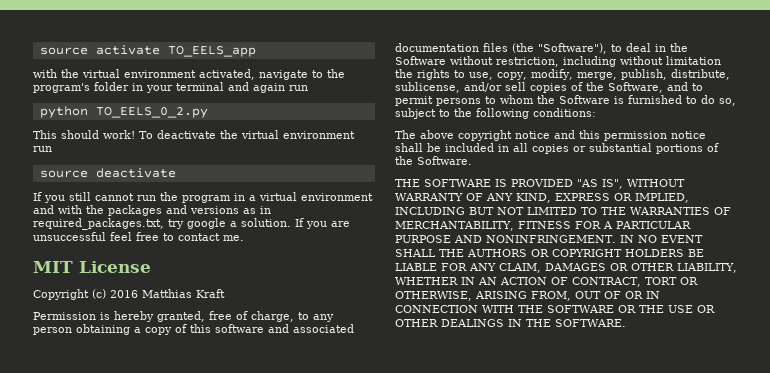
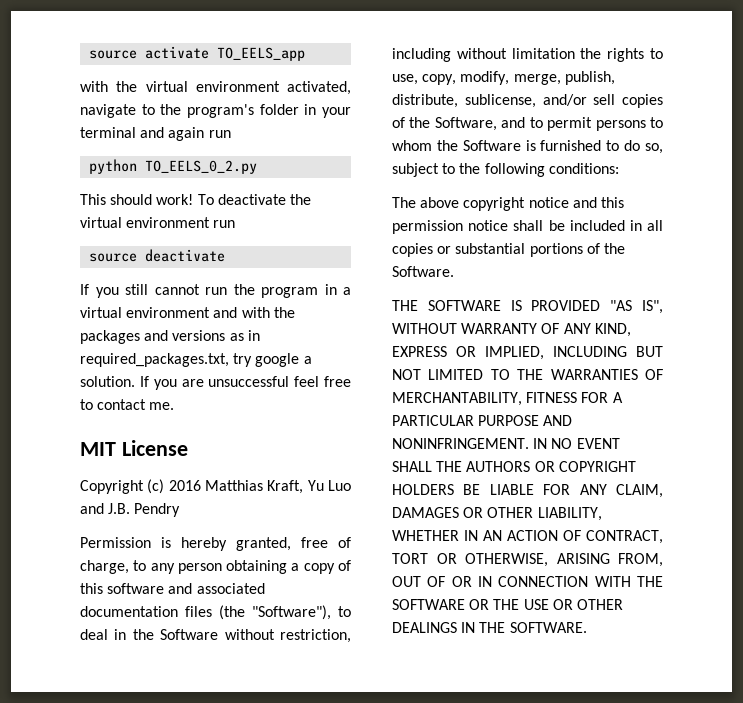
[196,289,225,298] Kraft -> [267,480,351,494] [80,503,181,517] Kraft, Yu Luo and J.B. Pendry

